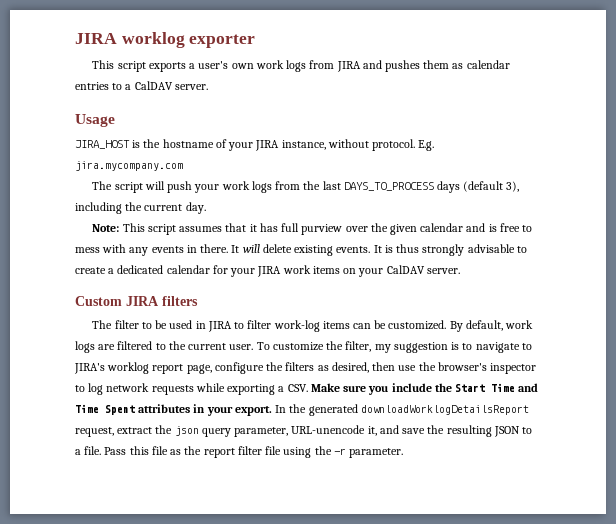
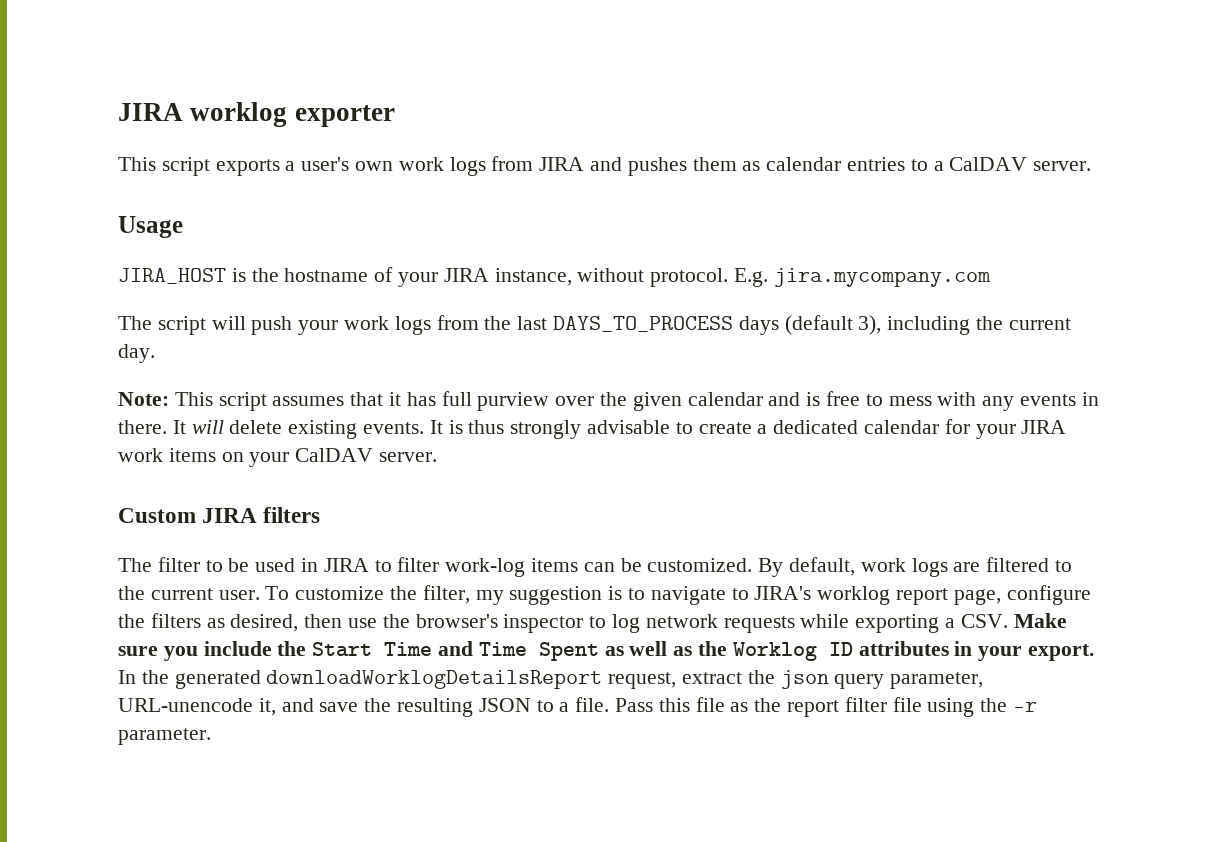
(135, 410) none -> [604,641,853,661] as well as the Worklog ID

